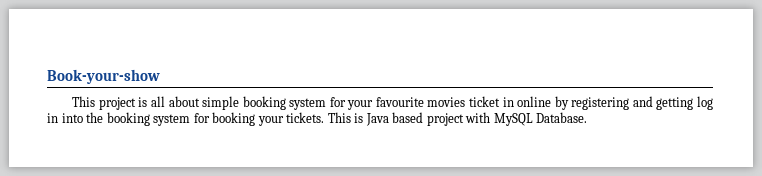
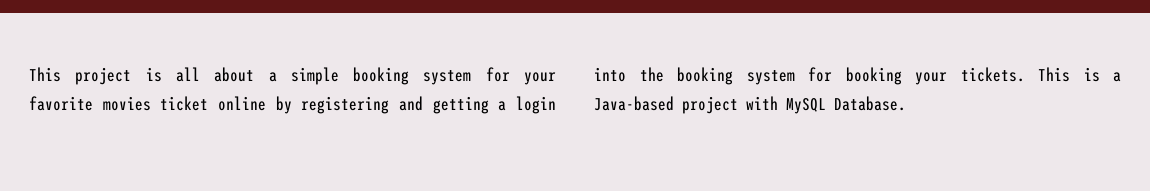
[47,69,160,84] Book-your-show // -> (29, 74) none
(200, 101) none -> [268,72,277,82] a
[375,97,424,107] favourite -> [29,96,93,111] favorite
[502,97,514,107] in -> (209, 103) none
[696,96,713,110] [47,113,58,123] log in -> [498,96,556,114] a login
[365,112,424,126] Java based -> [1113,72,1121,82] [594,96,674,111] a Java-based

